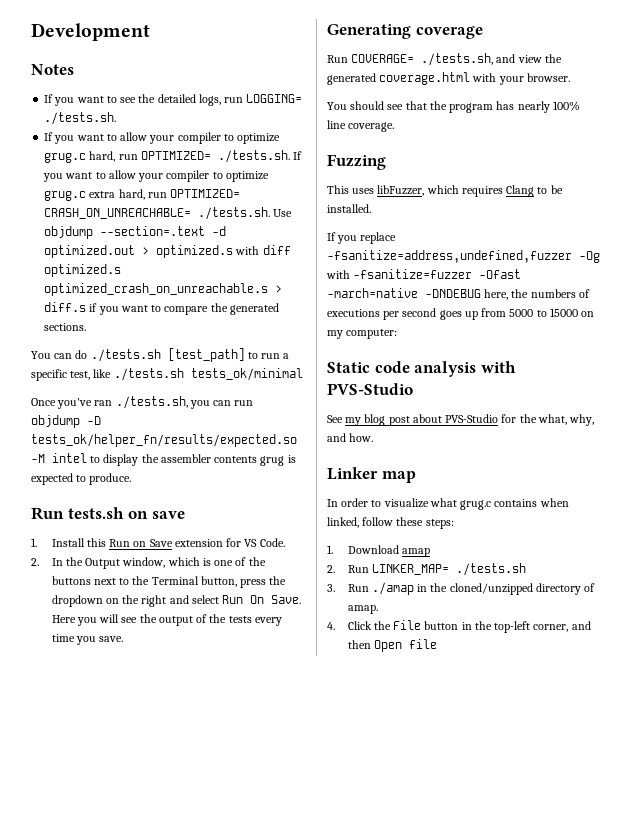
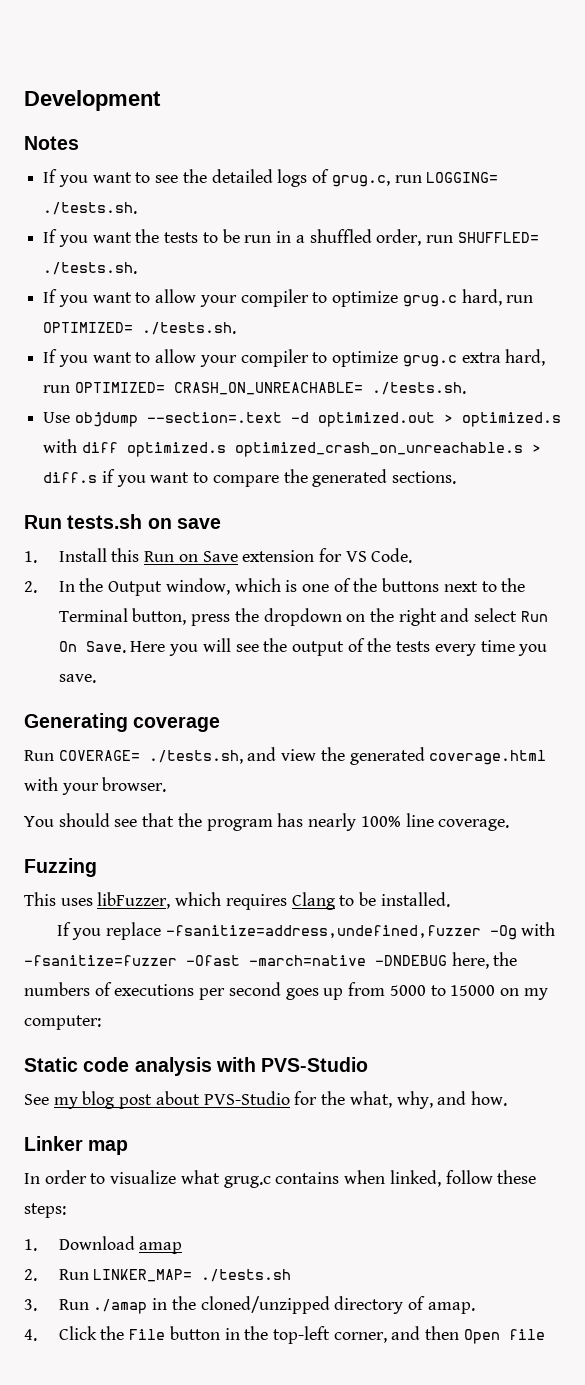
[198,94,221,106] logs, -> [277,169,390,187] logs of grug.c,
(117, 118) none -> [43,229,539,247] [43,262,138,275] // If you want the tests to be run in a shuffled order, run SHUFFLED= ./tests.sh.
(290, 156) none -> (237, 328) //
(271, 213) none -> (466, 388) //
[31,348,290,362] [31,368,303,381] [31,396,254,409] [31,415,101,428] [31,434,297,447] [31,453,296,466] [31,473,132,485] // You can do ./tests.sh [test_path] to run a specific test, like ./tests.sh tests_ok/minimal // Once you've ran ./tests.sh, you can run objdump -D tests_ok/helper_fn/results/expected.so -M intel to display the assembler contents grug is expected to produce. -> (457, 477) none

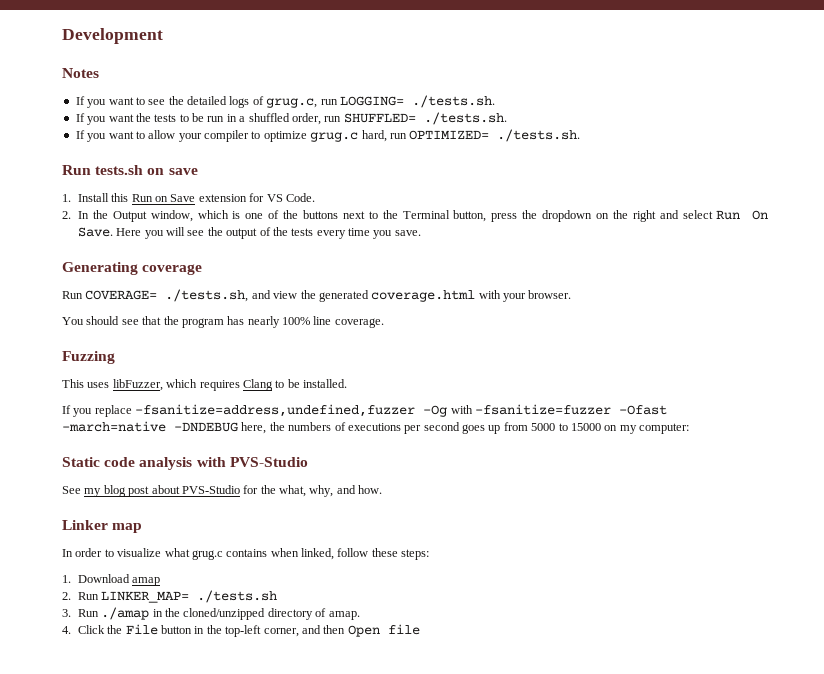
[43,349,546,367] [43,382,466,395] [43,412,561,427] [43,439,541,457] [43,469,457,487] // If you want to allow your compiler to optimize grug.c extra hard, run OPTIMIZED= CRASH_ON_UNREACHABLE= ./tests.sh. // Use objdump --section=.text -d optimized.out > optimized.s with diff optimized.s optimized_crash_on_unreachable.s > diff.s if you want to compare the generated sections. -> (581, 135) none

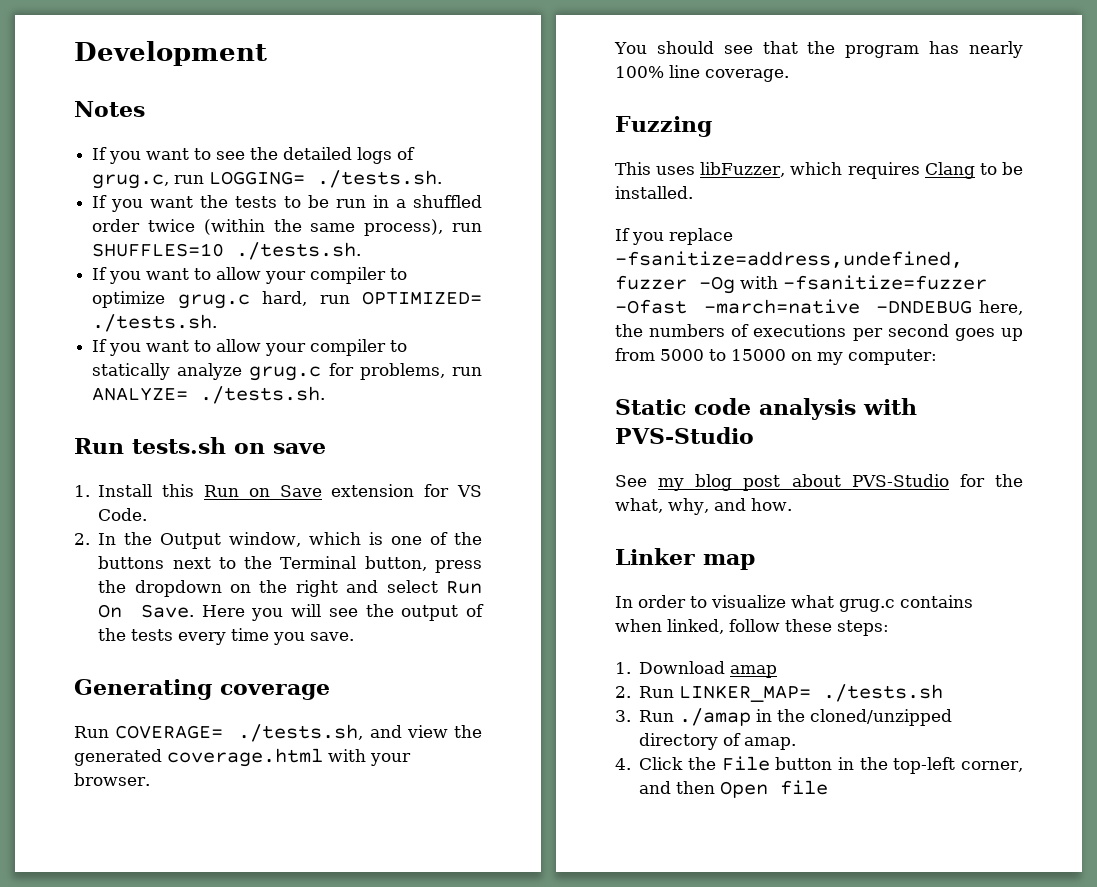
[291,113,416,125] order, run SHUFFLED= -> [92,219,482,236] [92,243,225,257] order twice (within the same process), run SHUFFLES=10
(581, 135) none -> [92,339,408,356] [92,363,483,381] [92,386,326,404] // If you want to allow your compiler to statically analyze grug.c for problems, run ANALYZE= ./tests.sh.

